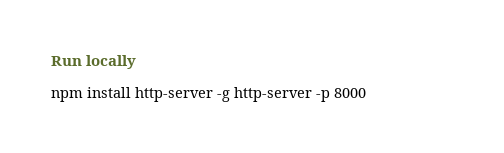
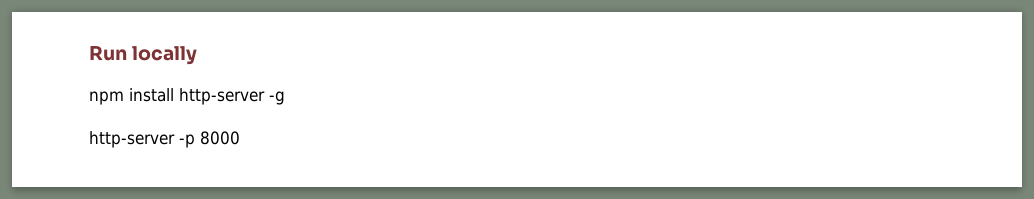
(230, 96) none -> (285, 98) //

